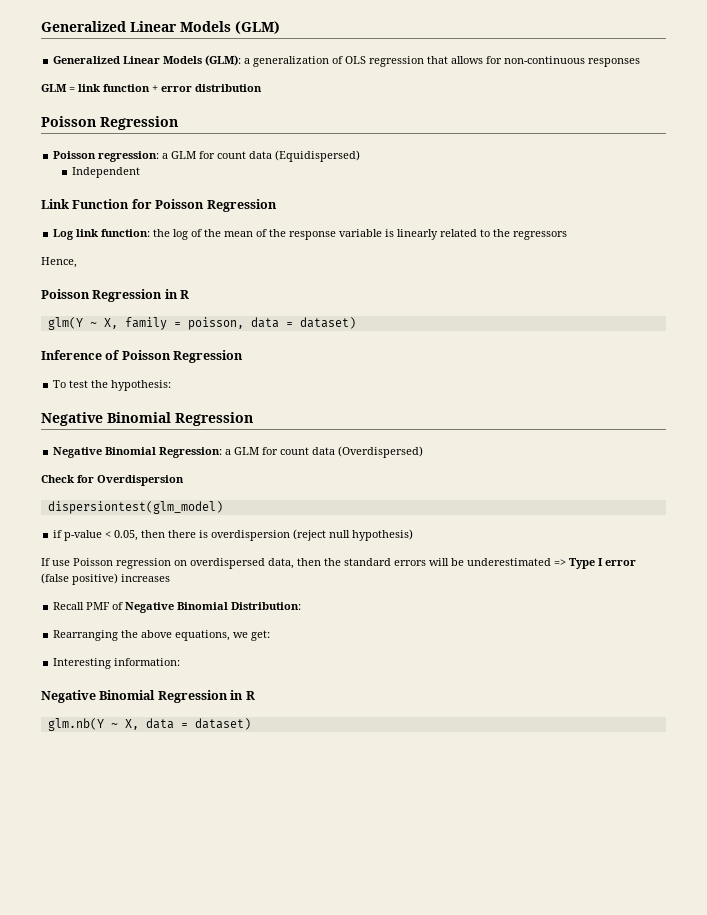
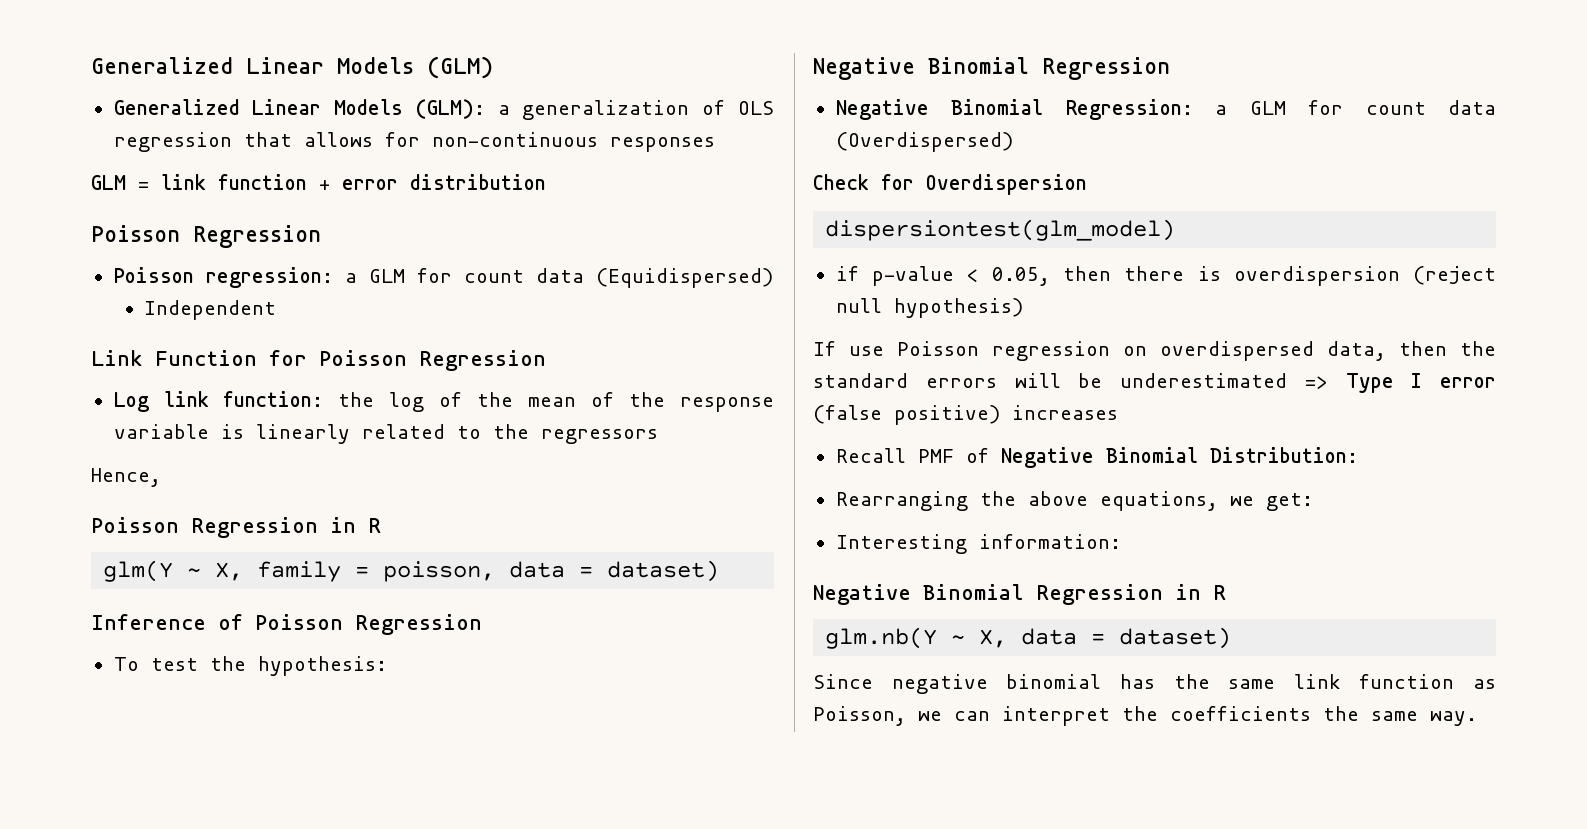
(251, 724) none -> [813,674,1496,694] [813,706,1477,726] // Since negative binomial has the same link function as Poisson, we can interpret the coefficients the same way.

